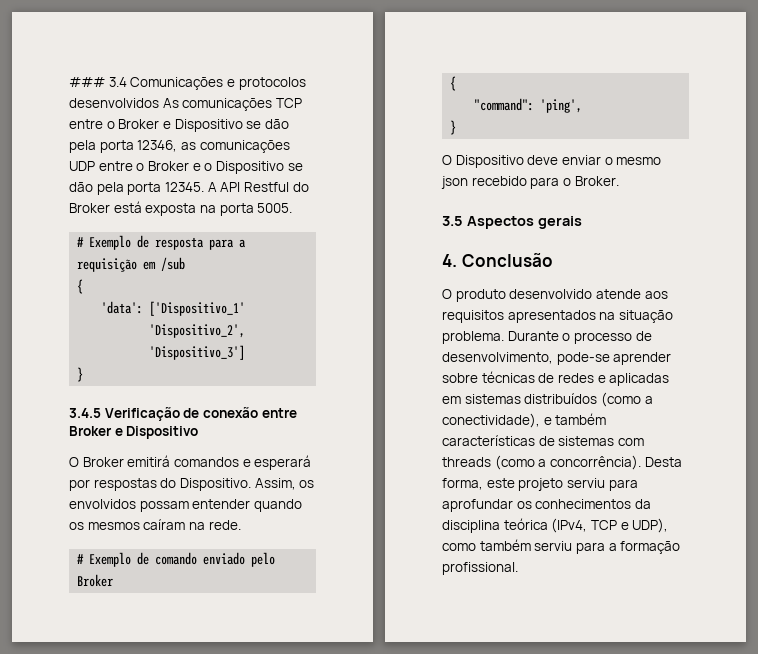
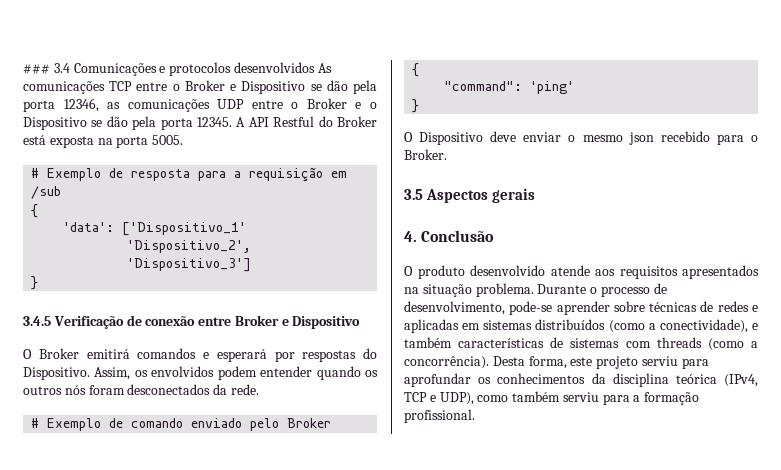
[139,501,189,512] possam -> [217,366,257,380] podem
[87,519,205,530] mesmos caíram na -> [23,384,228,395] outros nós foram desconectados da
[540,99,583,113] 'ping', -> [530,81,575,94] 'ping'

